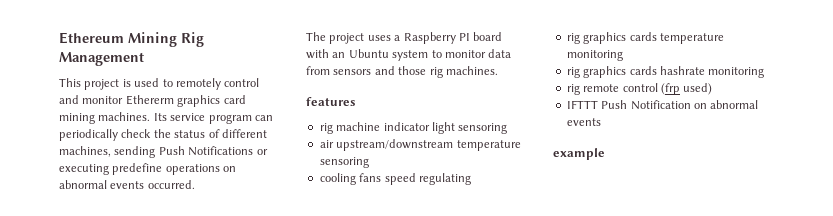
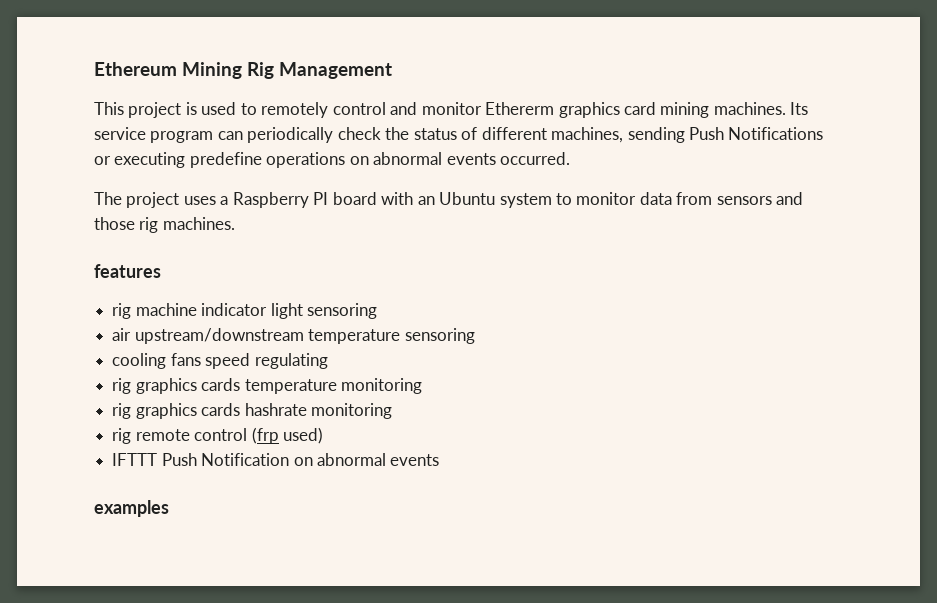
[553,148,605,160] example -> [94,500,169,517] examples

